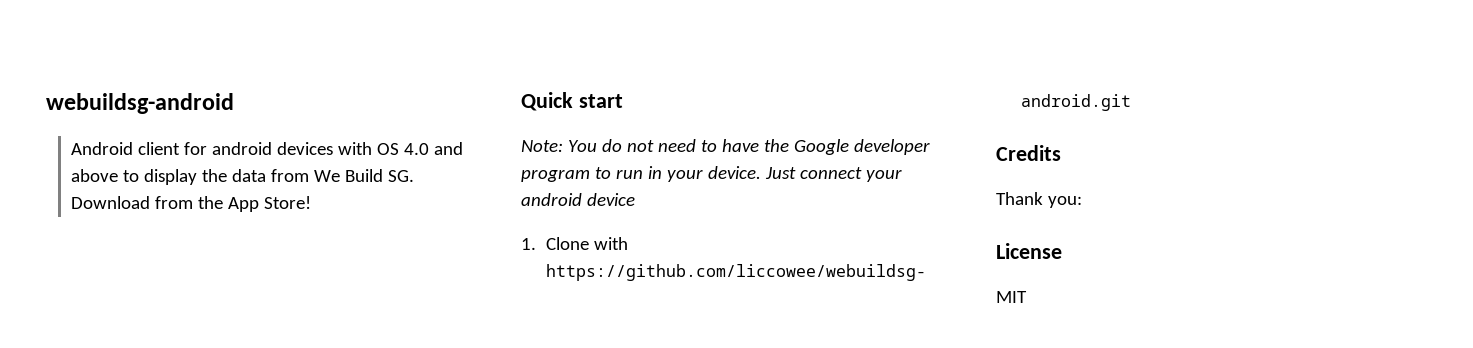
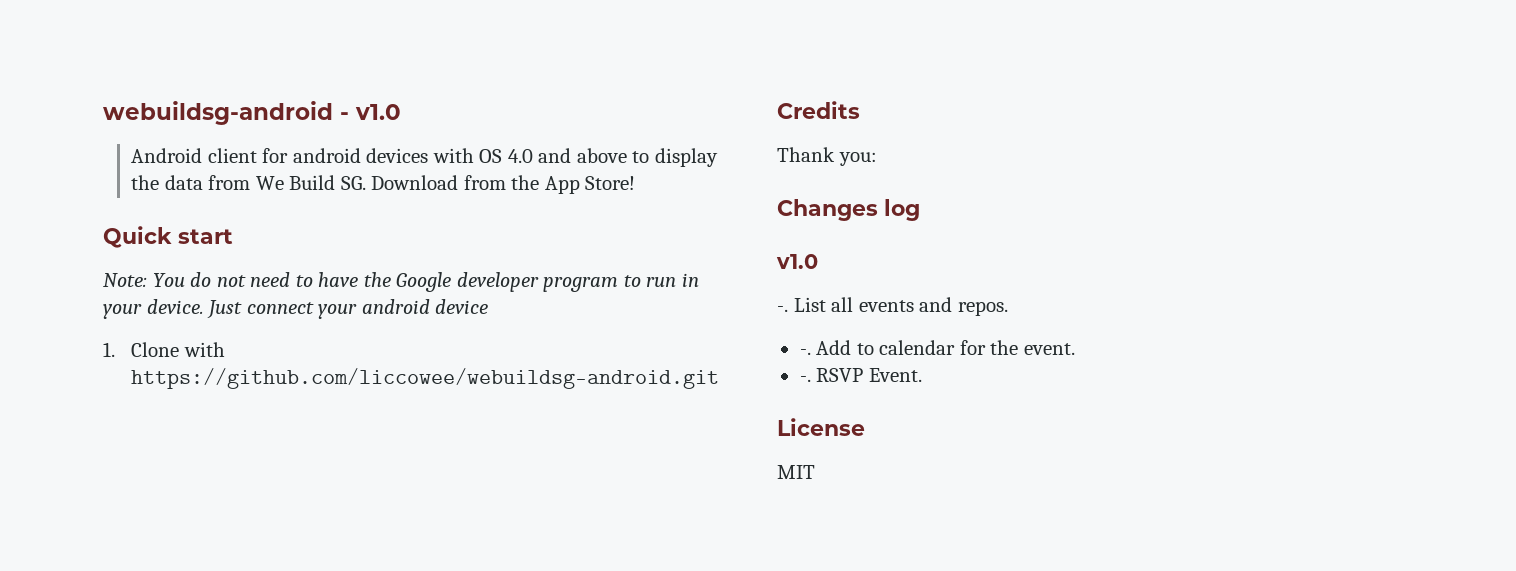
(234, 103) none -> [340,104,401,120] - v1.0
(1082, 202) none -> [777,199,920,221] [776,254,818,269] [777,297,1008,316] [799,340,1075,355] [799,368,922,382] // Changes log // v1.0 // -. List all events and repos. // -. Add to calendar for the event. // -. RSVP Event.

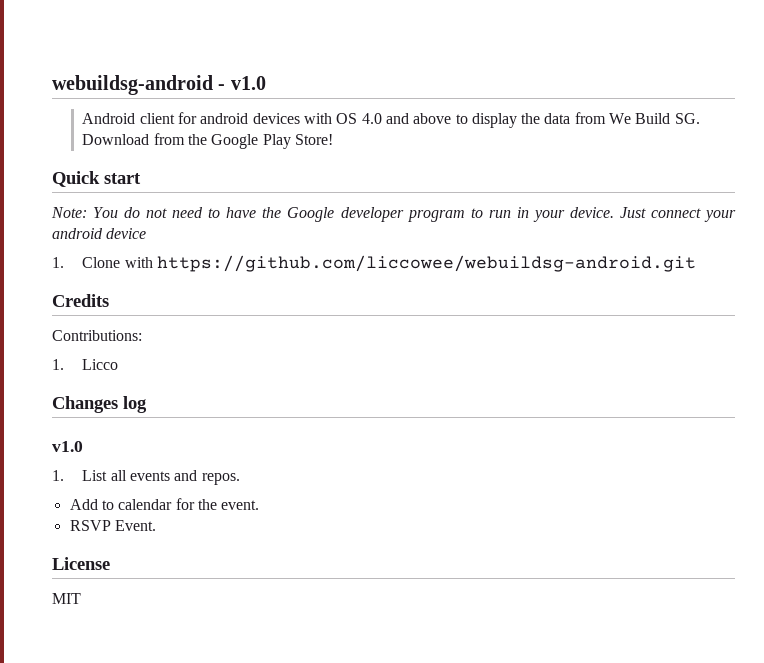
[544,176,580,194] App -> [211,134,291,149] Google Play
[777,147,877,166] Thank you: -> [52,330,142,341] [52,359,119,370] Contributions: // 1. Licco
[777,306,788,312] -. -> [52,470,64,481] 1.
[799,349,811,355] -. -> (240, 479) none
[799,376,811,382] -. -> (260, 505) none

